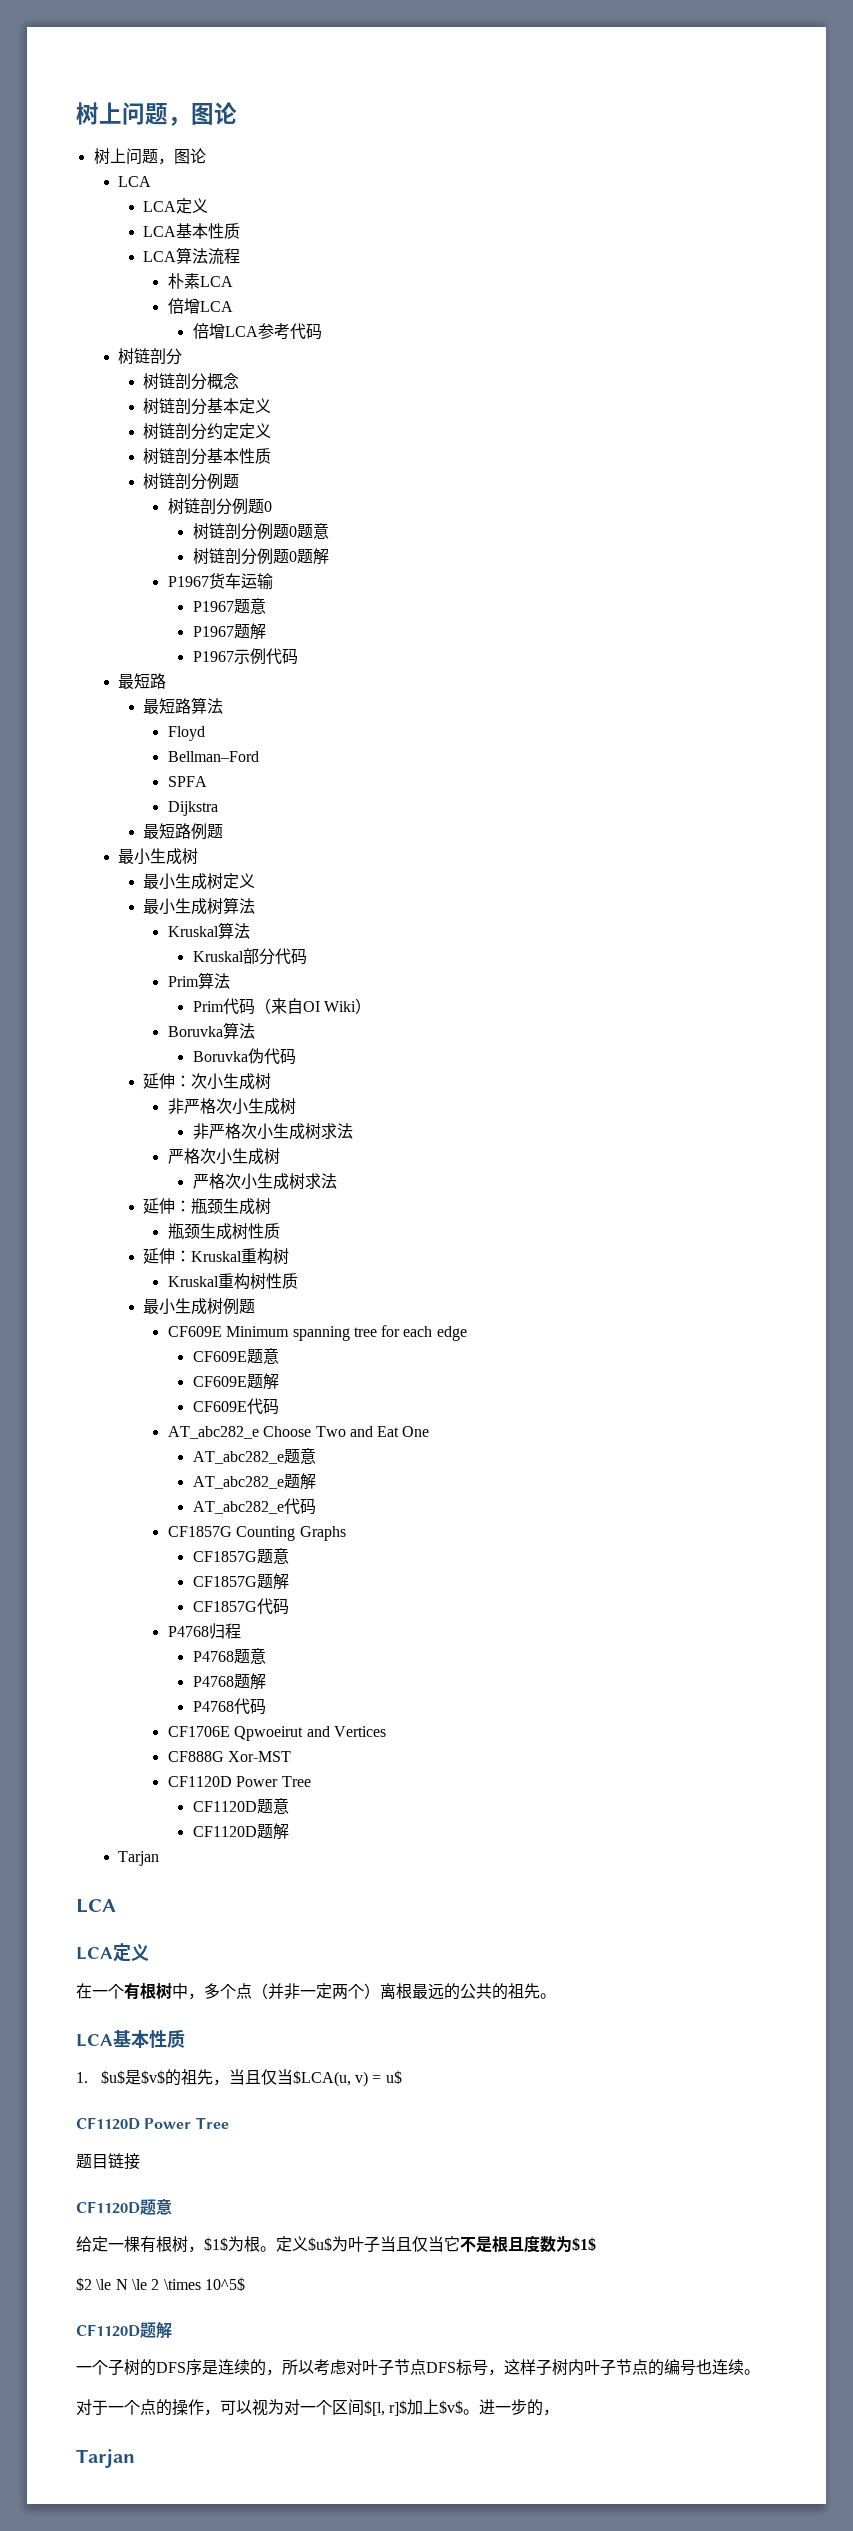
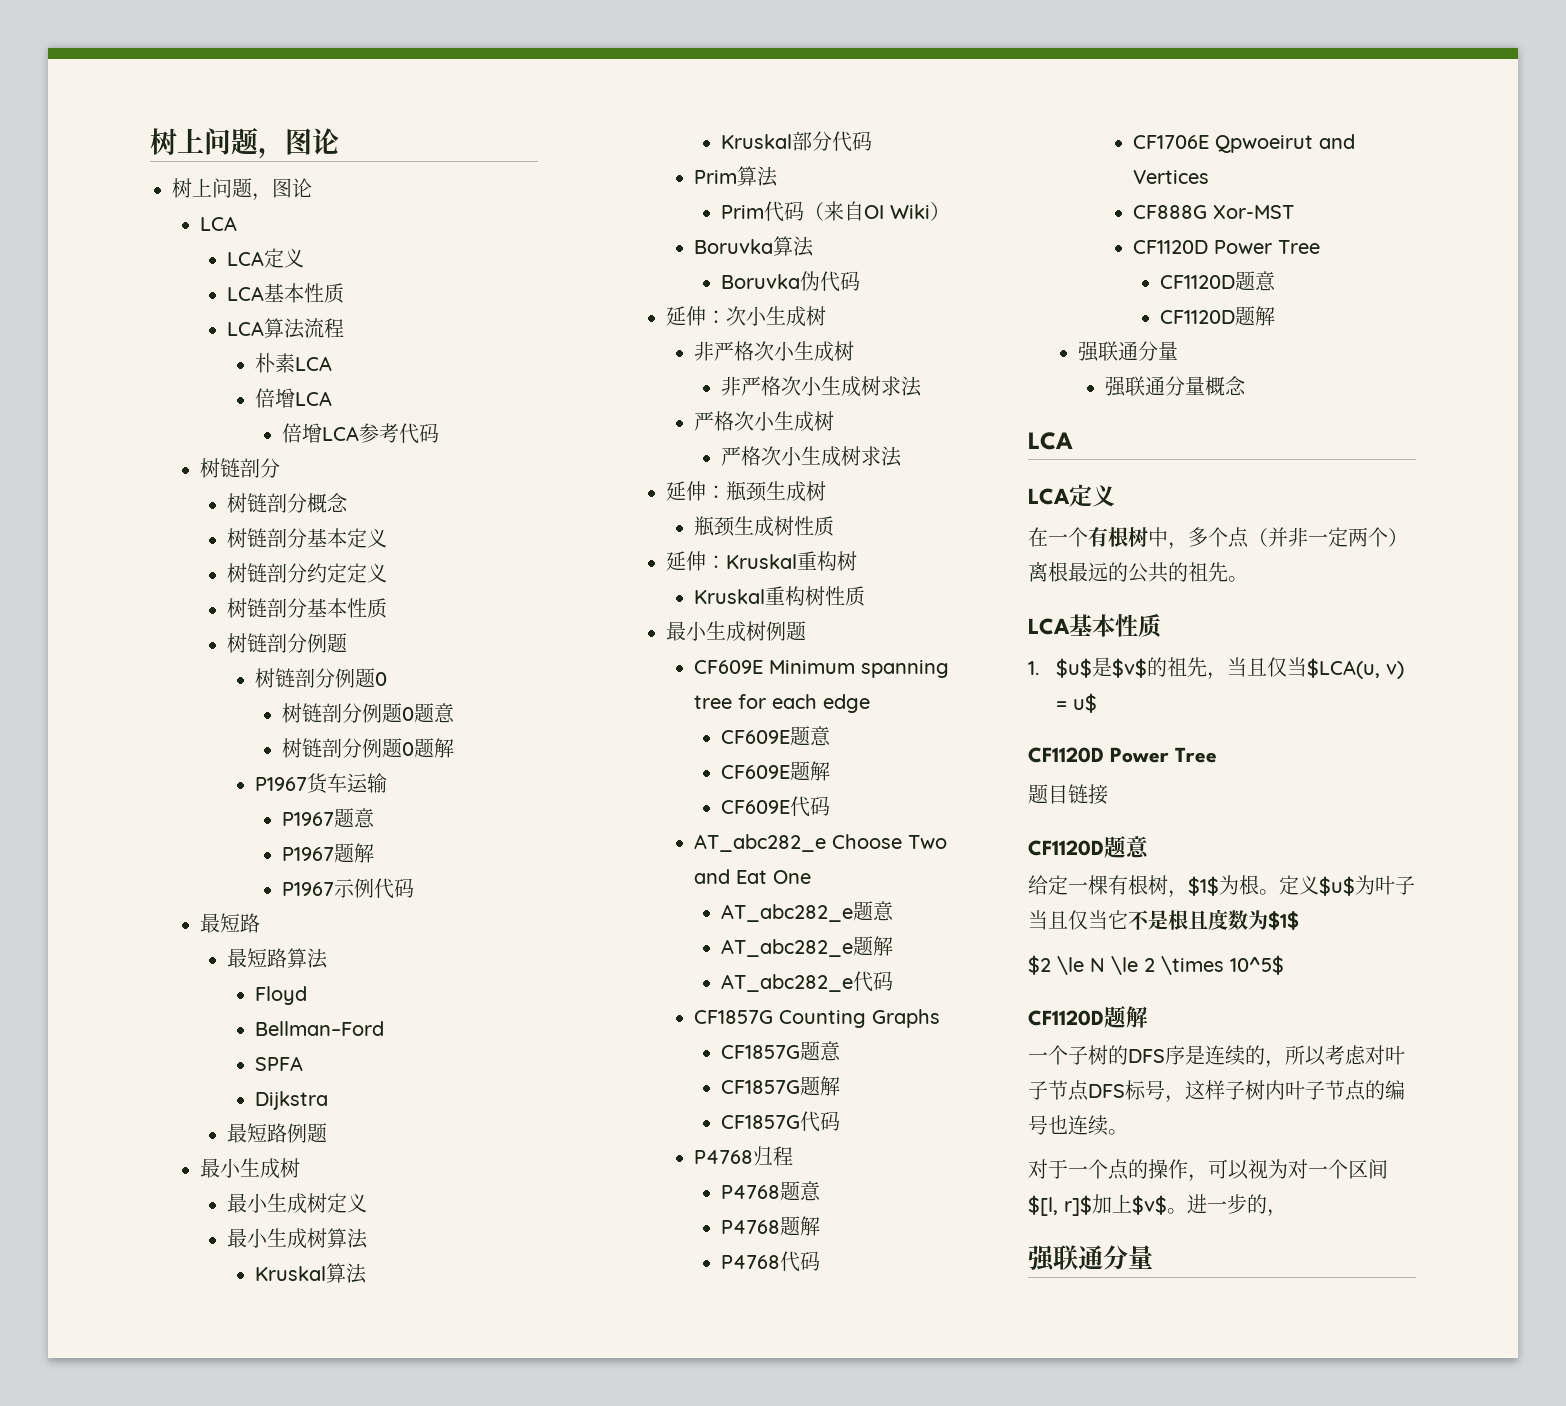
[118,1851,160,1866] Tarjan -> [1077,341,1178,362] [1105,376,1247,397] 强联通分量 // 强联通分量概念
[76,2449,135,2468] Tarjan -> [1028,1245,1153,1272] 强联通分量

